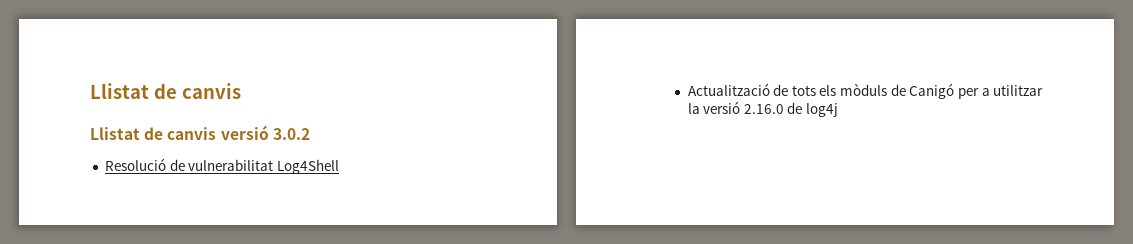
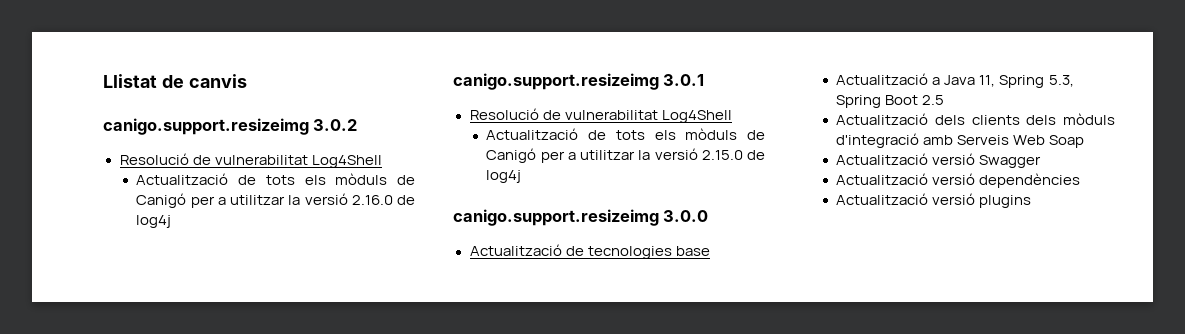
[90,125,269,140] Llistat de canvis versió -> [103,118,309,135] canigo.support.resizeimg
(839, 110) none -> [453,73,705,90] [469,108,732,123] [486,128,765,140] [486,148,765,163] [486,170,522,183] [453,209,709,226] [469,244,710,259] [836,73,1074,88] [836,95,945,108] [836,113,1115,125] [836,133,1085,148] [836,153,1042,168] [836,173,1081,188] [836,193,1032,208] // canigo.support.resizeimg 3.0.1 // Resolució de vulnerabilitat Log4Shell // Actualització de tots els mòduls de Canigó per a utilitzar la versió 2.15.0 de log4j // canigo.support.resizeimg 3.0.0 // Actualització de tecnologies base // Actualització a Java 11, Spring 5.3, Spring Boot 2.5 // Actualització dels clients dels mòduls d'integració amb Serveis Web Soap // Actualització versió Swagger // Actualització versió dependències // Actualització versió plugins

